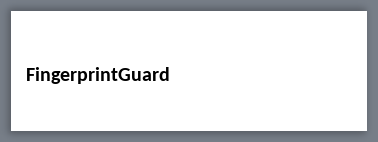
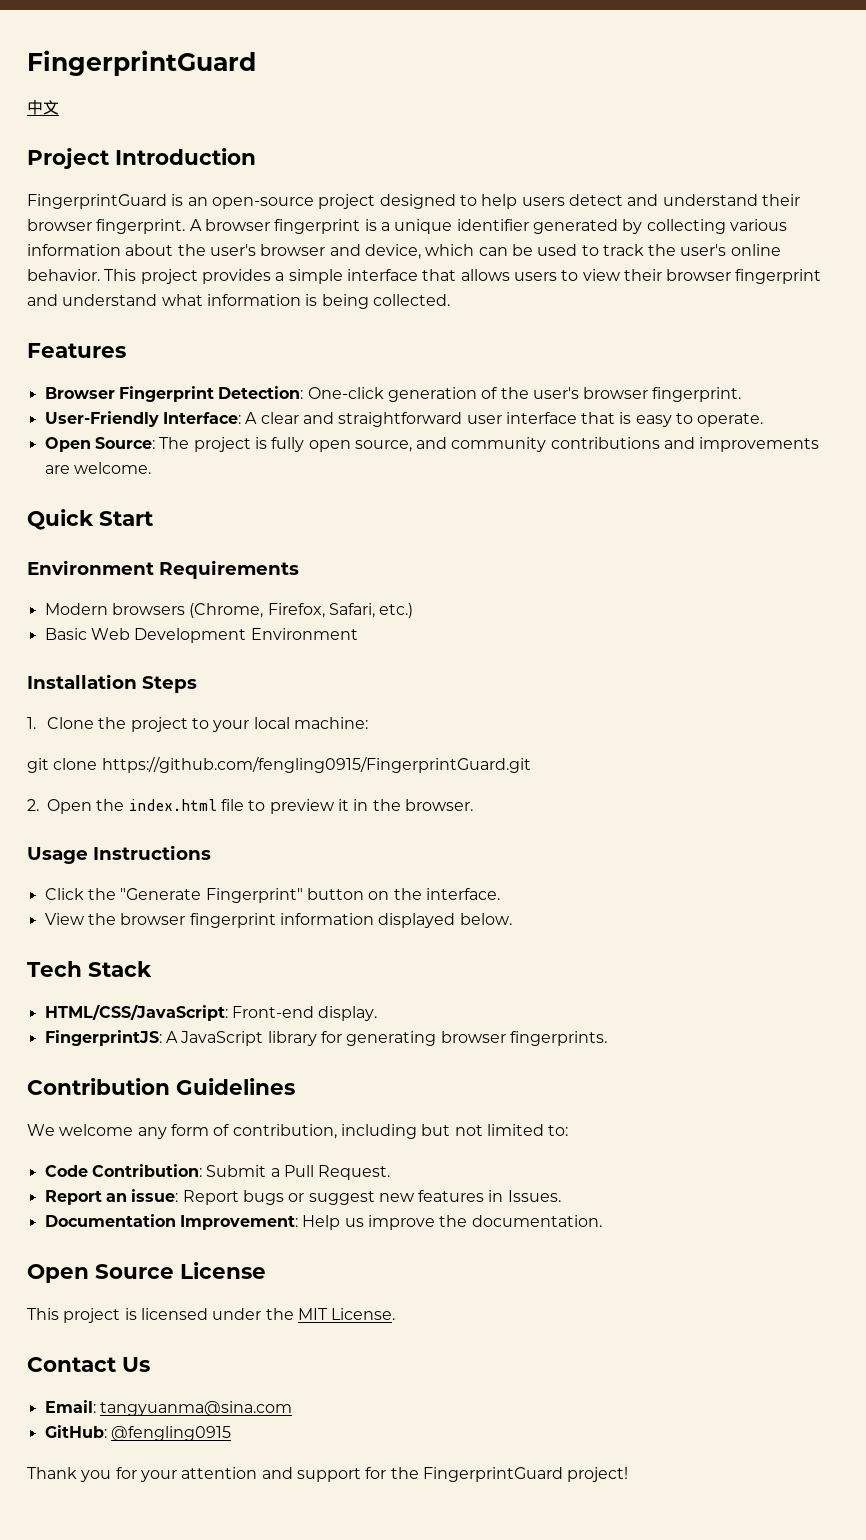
[26,67,170,84] FingerprintGuard -> [27,50,256,76] [27,100,59,115] [27,148,256,169] [27,194,800,209] [27,219,787,234] [27,244,781,259] [27,269,822,284] [27,294,450,309] [27,343,126,358] [44,386,742,402] [44,411,764,427] [44,437,820,452] [44,462,151,474] [27,509,153,530] [27,560,299,579] [44,603,414,618] [44,628,358,643] [27,674,197,693] [27,717,368,732] [27,756,531,773] [27,799,473,814] [27,845,211,864] [44,888,500,903] [44,913,512,928] [27,961,152,977] [44,1004,378,1021] [44,1030,607,1046] [27,1078,295,1095] [27,1124,569,1139] [44,1164,391,1180] [44,1189,561,1205] [44,1214,602,1230] [27,1262,266,1283] [27,1308,396,1323] [27,1357,150,1372] [44,1400,292,1416] [44,1425,231,1441] [27,1467,629,1482] FingerprintGuard // 中文 // Project Introduction // FingerprintGuard is an open-source project designed to help users detect and understand their browser fingerprint. A browser fingerprint is a unique identifier generated by collecting various information about the user's browser and device, which can be used to track the user's online behavior. This project provides a simple interface that allows users to view their browser fingerprint and understand what information is being collected. // Features // Browser Fingerprint Detection: One-click generation of the user's browser fingerprint. // User-Friendly Interface: A clear and straightforward user interface that is easy to operate. // Open Source: The project is fully open source, and community contributions and improvements are welcome. // Quick Start // Environment Requirements // Modern browsers (Chrome, Firefox, Safari, etc.) // Basic Web Development Environment // Installation Steps // 1. Clone the project to your local machine: // git clone https://github.com/fengling0915/FingerprintGuard.git // 2. Open the index.html file to preview it in the browser. // Usage Instructions // Click the "Generate Fingerprint" button on the interface. // View the browser fingerprint information displayed below. // Tech Stack // HTML/CSS/JavaScript: Front-end display. // FingerprintJS: A JavaScript library for generating browser fingerprints. // Contribution Guidelines // We welcome any form of contribution, including but not limited to: // Code Contribution: Submit a Pull Request. // Report an issue: Report bugs or suggest new features in Issues. // Documentation Improvement: Help us improve the documentation. // Open Source License // This project is licensed under the MIT License. // Contact Us // Email: tangyuanma@sina.com // GitHub: @fengling0915 // Thank you for your attention and support for the FingerprintGuard project!

